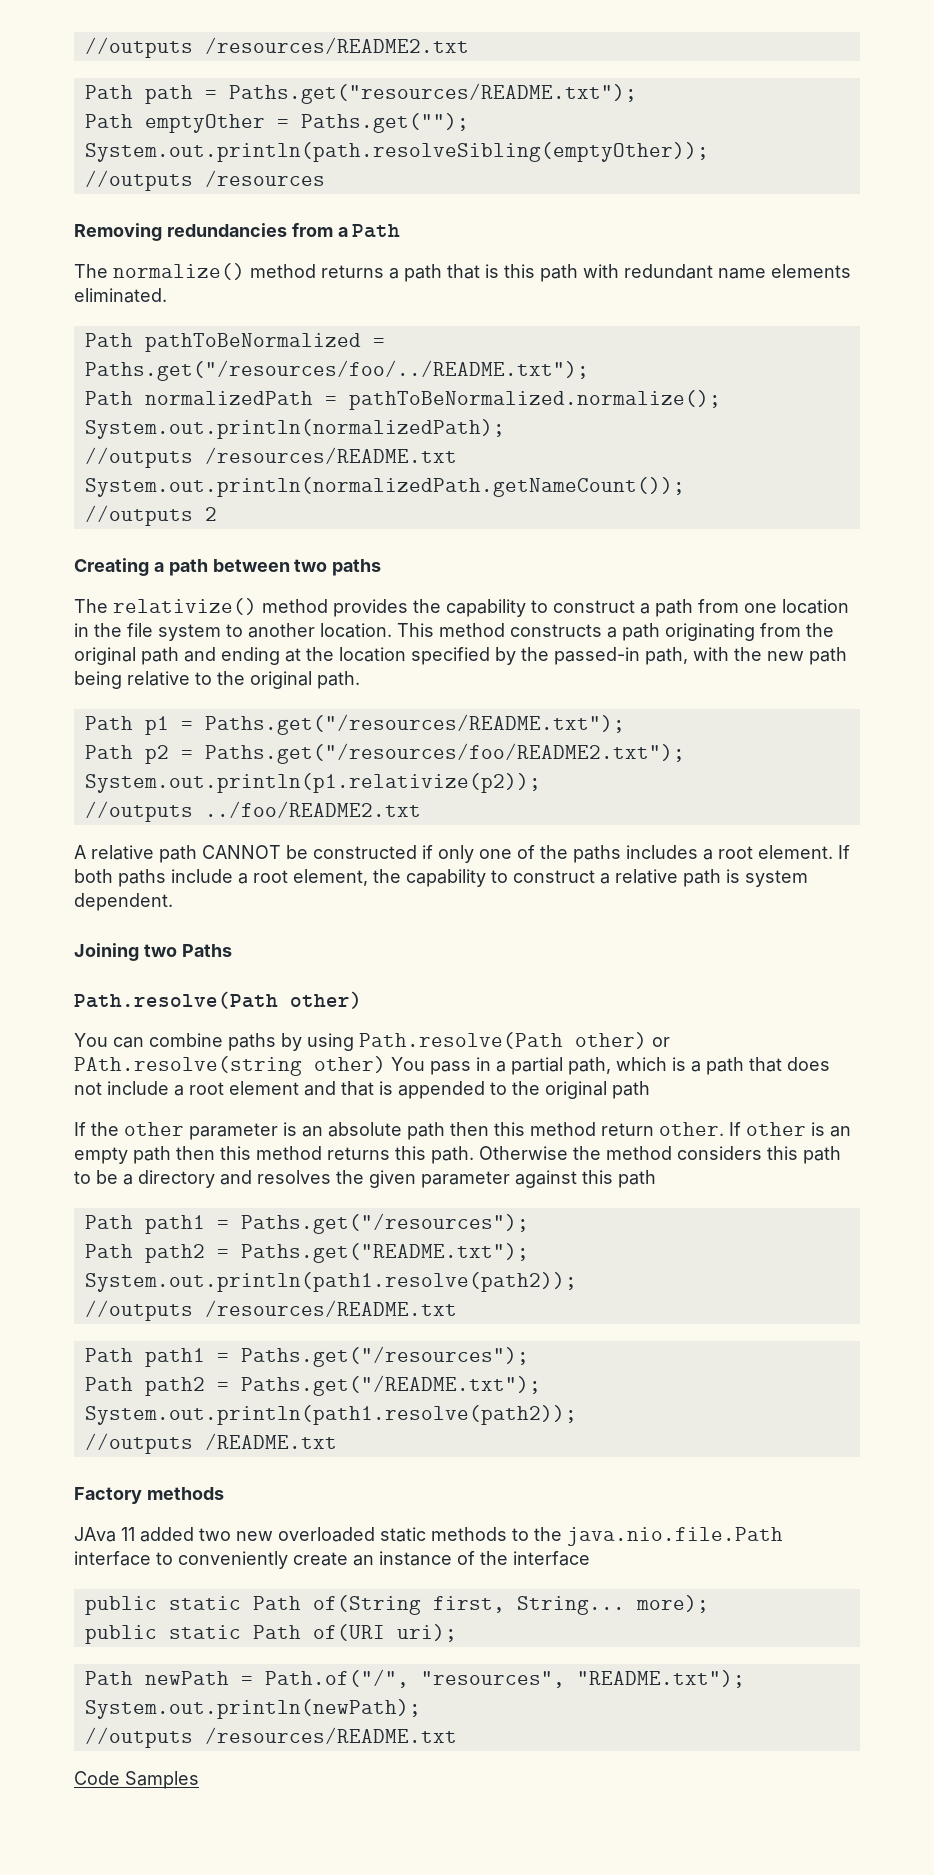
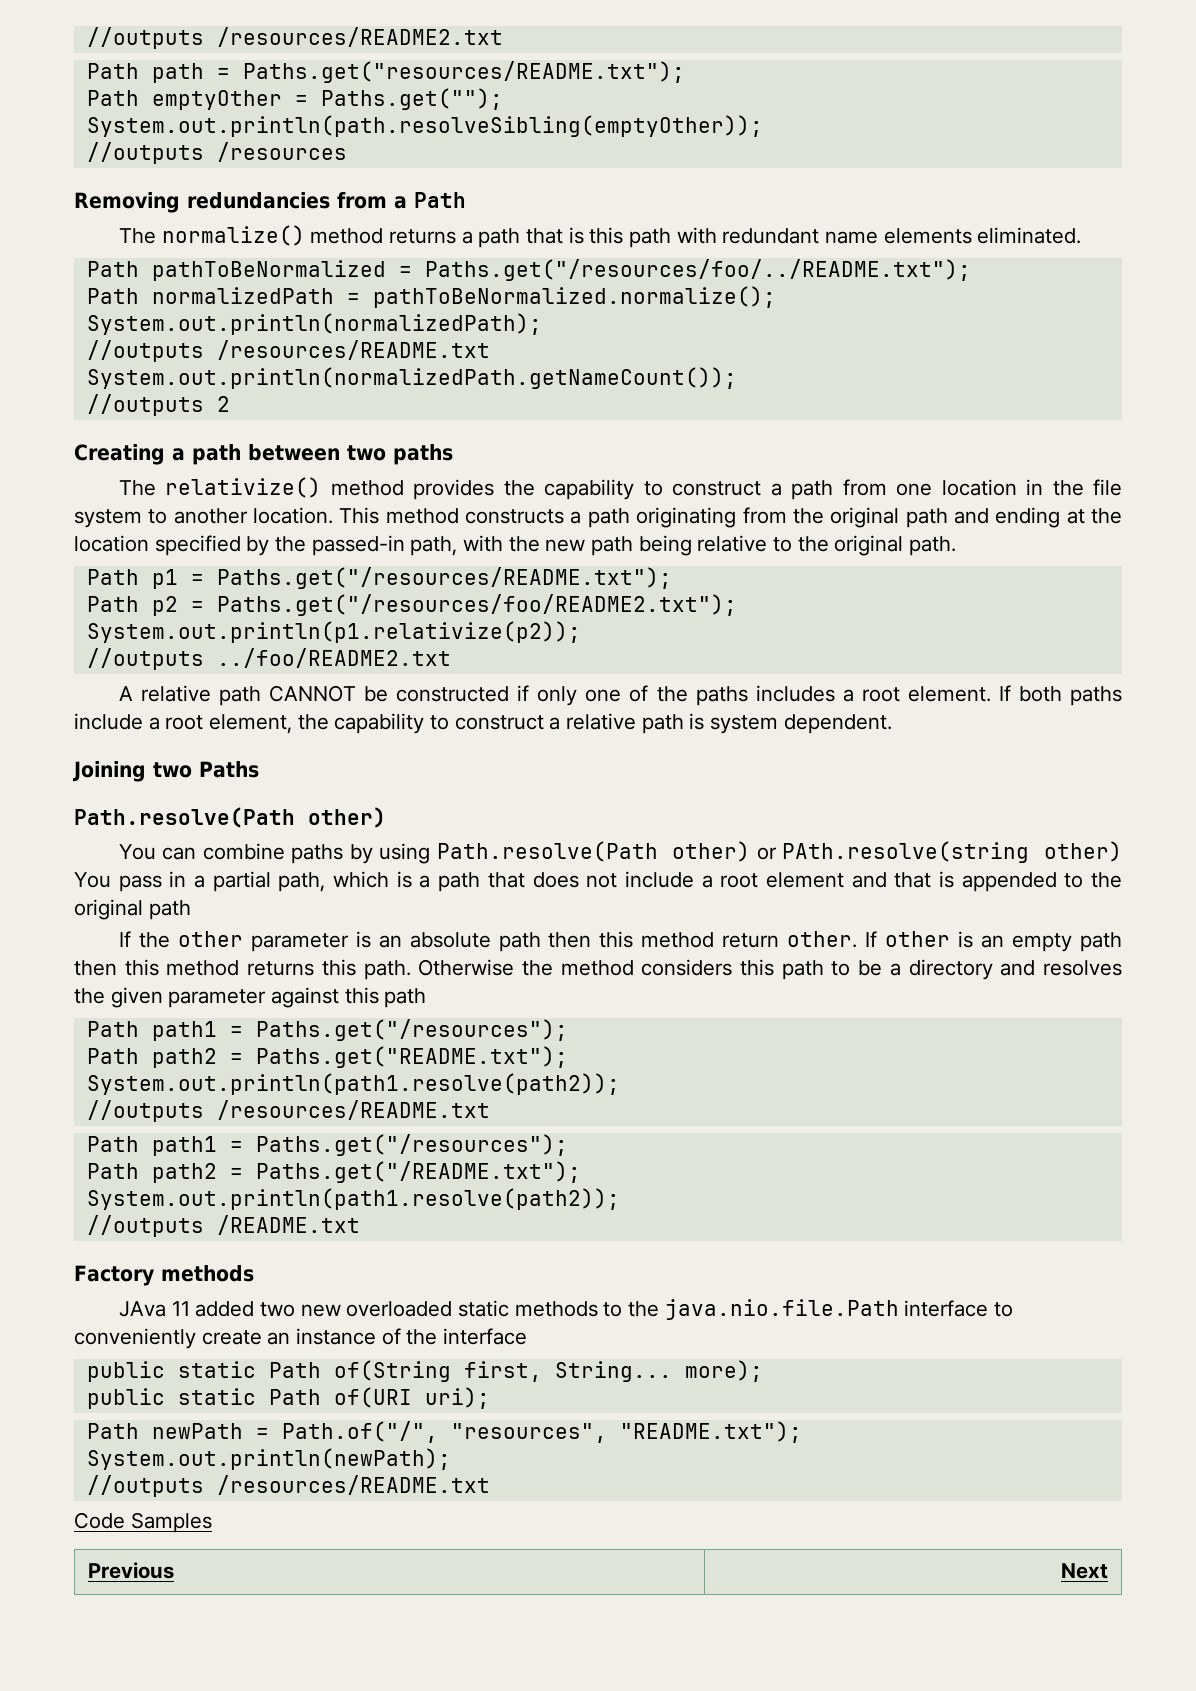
(199, 1780) none -> [88,1562,175,1579] [1060,1563,1108,1579] // Previous | Next

